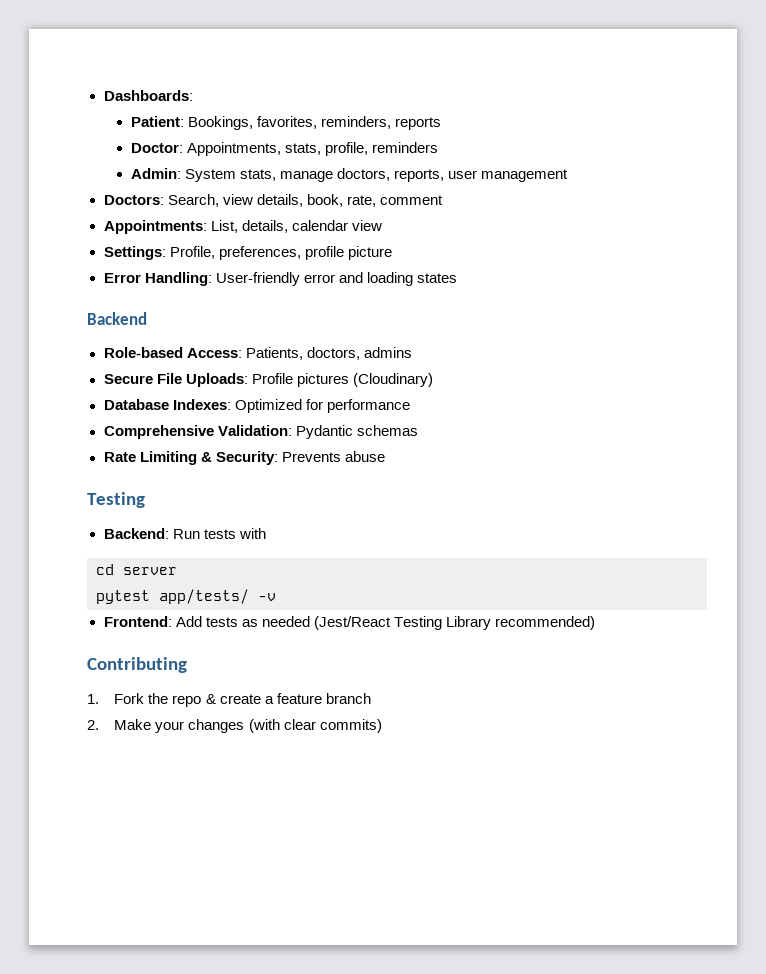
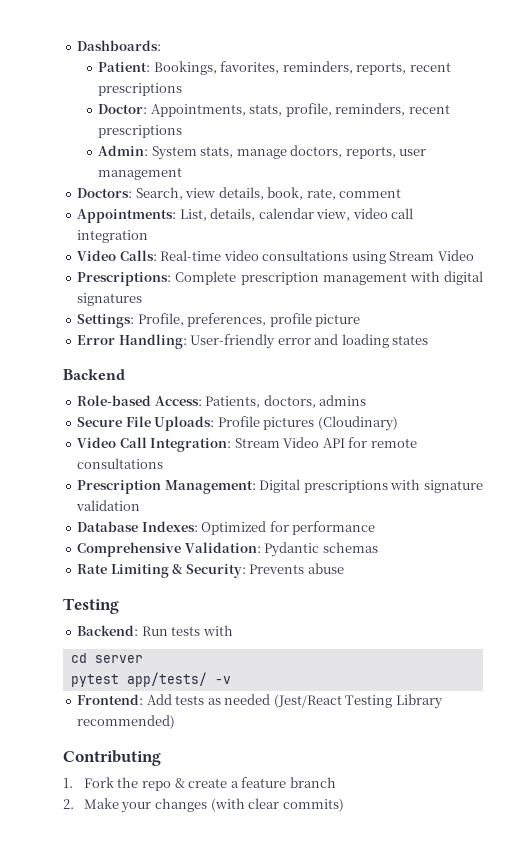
[395,117,442,130] reports -> [356,62,451,75] [98,83,183,96] reports, recent prescriptions
[372,142,439,153] reminders -> [335,103,450,116] [98,125,183,138] reminders, recent prescriptions
[351,220,382,231] view -> [316,208,414,221] [77,230,149,243] [77,250,474,264] [77,271,483,286] [77,293,143,306] view, video call integration // Video Calls: Real-time video consultations using Stream Video // Prescriptions: Complete prescription management with digital signatures
(433, 380) none -> [77,437,417,452] [77,458,164,469] [77,479,483,494] [76,500,141,511] // Video Call Integration: Stream Video API for remote consultations // Prescription Management: Digital prescriptions with signature validation

